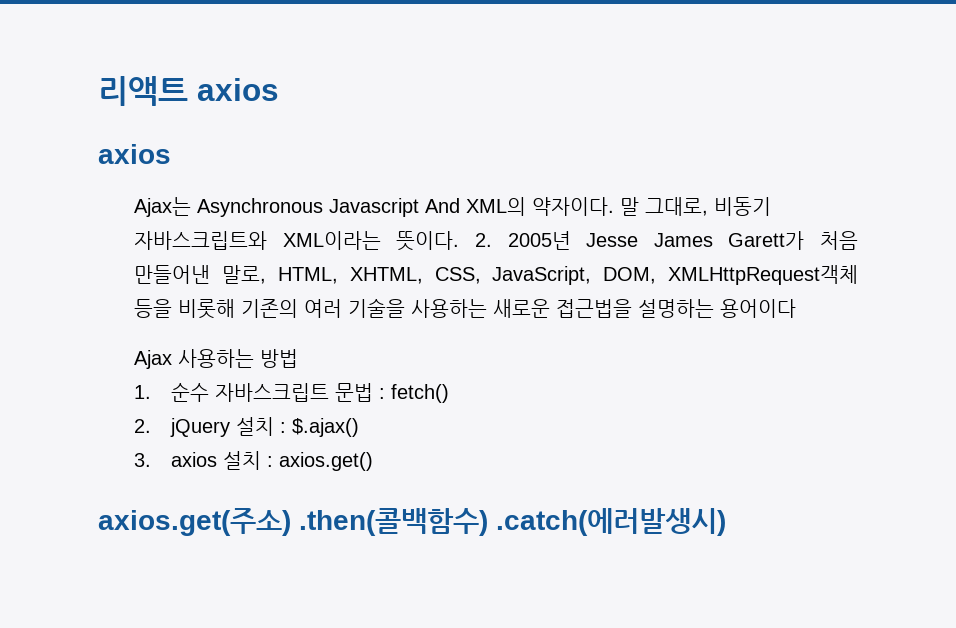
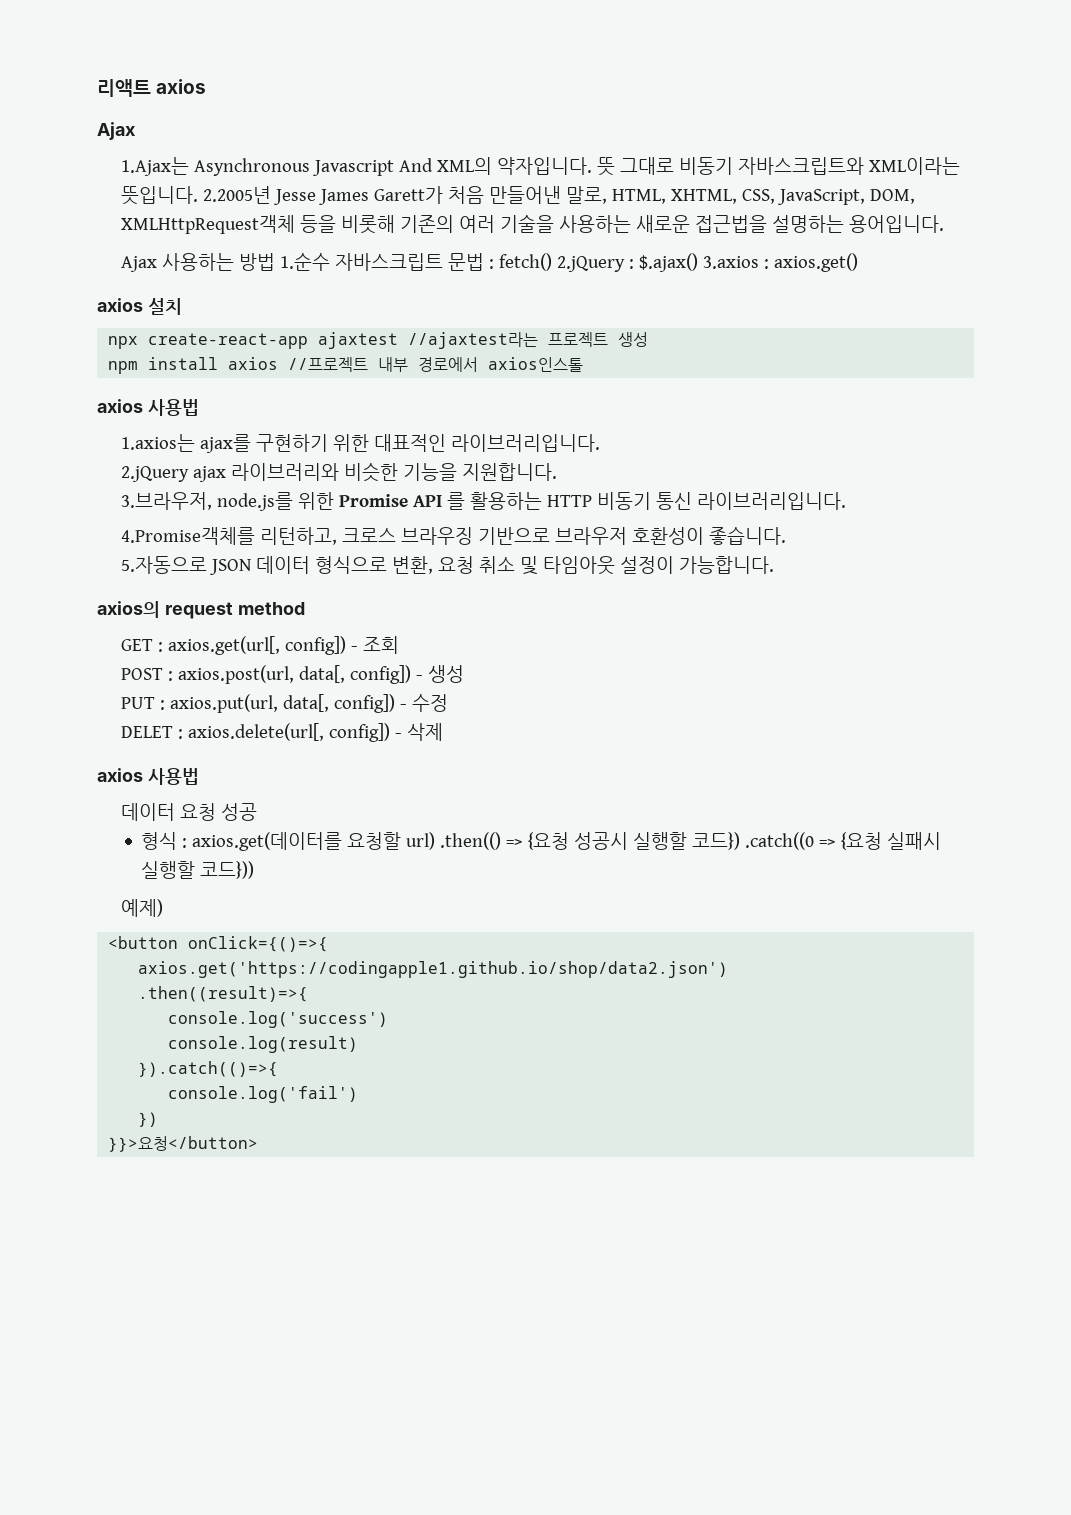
[98,144,171,164] [134,197,192,217] axios // Ajax는 -> [97,122,136,140] [120,157,189,176] Ajax // 1.Ajax는
[532,197,772,216] [134,231,571,251] 약자이다. 말 그대로, 비동기 자바스크립트와 XML이라는 뜻이다. 2. 2005년 -> [496,157,960,176] [120,186,271,205] 약자입니다. 뜻 그대로 비동기 자바스크립트와 XML이라는 뜻입니다. 2.2005년
[720,299,797,318] 용어이다 -> [848,215,944,233] 용어입니다.
[134,382,209,402] // 1. 순수 -> [279,252,330,271] 1.순수
[134,417,274,437] // 2. jQuery 설치 -> [556,256,625,272] 2.jQuery
[134,451,261,470] // 3. axios 설치 -> [702,256,759,269] 3.axios
[98,508,726,536] axios.get(주소) .then(콜백함수) .catch(에러발생시) -> [97,298,182,315] [108,332,649,349] [108,357,584,374] [97,399,199,416] [120,434,600,453] [120,462,557,482] [120,492,846,511] [120,526,786,545] [120,556,774,575] [97,601,305,619] [120,636,399,655] [120,665,464,684] [120,694,448,713] [120,723,443,742] [97,768,199,785] [120,803,257,821] [141,832,942,851] [141,861,255,879] [120,899,163,917] [108,936,329,952] [138,961,729,978] [138,986,309,1002] [168,1011,389,1028] [168,1036,359,1053] [138,1061,279,1077] [168,1086,359,1103] [138,1112,159,1127] [108,1136,259,1152] axios 설치 // npx create-react-app ajaxtest //ajaxtest라는 프로젝트 생성 // npm install axios //프로젝트 내부 경로에서 axios인스톨 // axios 사용법 // 1.axios는 ajax를 구현하기 위한 대표적인 라이브러리입니다. // 2.jQuery ajax 라이브러리와 비슷한 기능을 지원합니다. // 3.브라우저, node.js를 위한 Promise API 를 활용하는 HTTP 비동기 통신 라이브러리입니다. // 4.Promise객체를 리턴하고, 크로스 브라우징 기반으로 브라우저 호환성이 좋습니다. // 5.자동으로 JSON 데이터 형식으로 변환, 요청 취소 및 타임아웃 설정이 가능합니다. // axios의 request method // GET : axios.get(url[, config]) - 조회 // POST : axios.post(url, data[, config]) - 생성 // PUT : axios.put(url, data[, config]) - 수정 // DELET : axios.delete(url[, config]) - 삭제 // axios 사용법 // 데이터 요청 성공 // 형식 : axios.get(데이터를 요청할 url) .then(() => {요청 성공시 실행할 코드}) .catch((0 => {요청 실패시 실행할 코드})) // 예제) // <button onClick={()=>{ // axios.get('https://codingapple1.github.io/shop/data2.json') // .then((result)=>{ // console.log('success') // console.log(result) // }).catch(()=>{ // console.log('fail') // }) // }}>요청</button>

